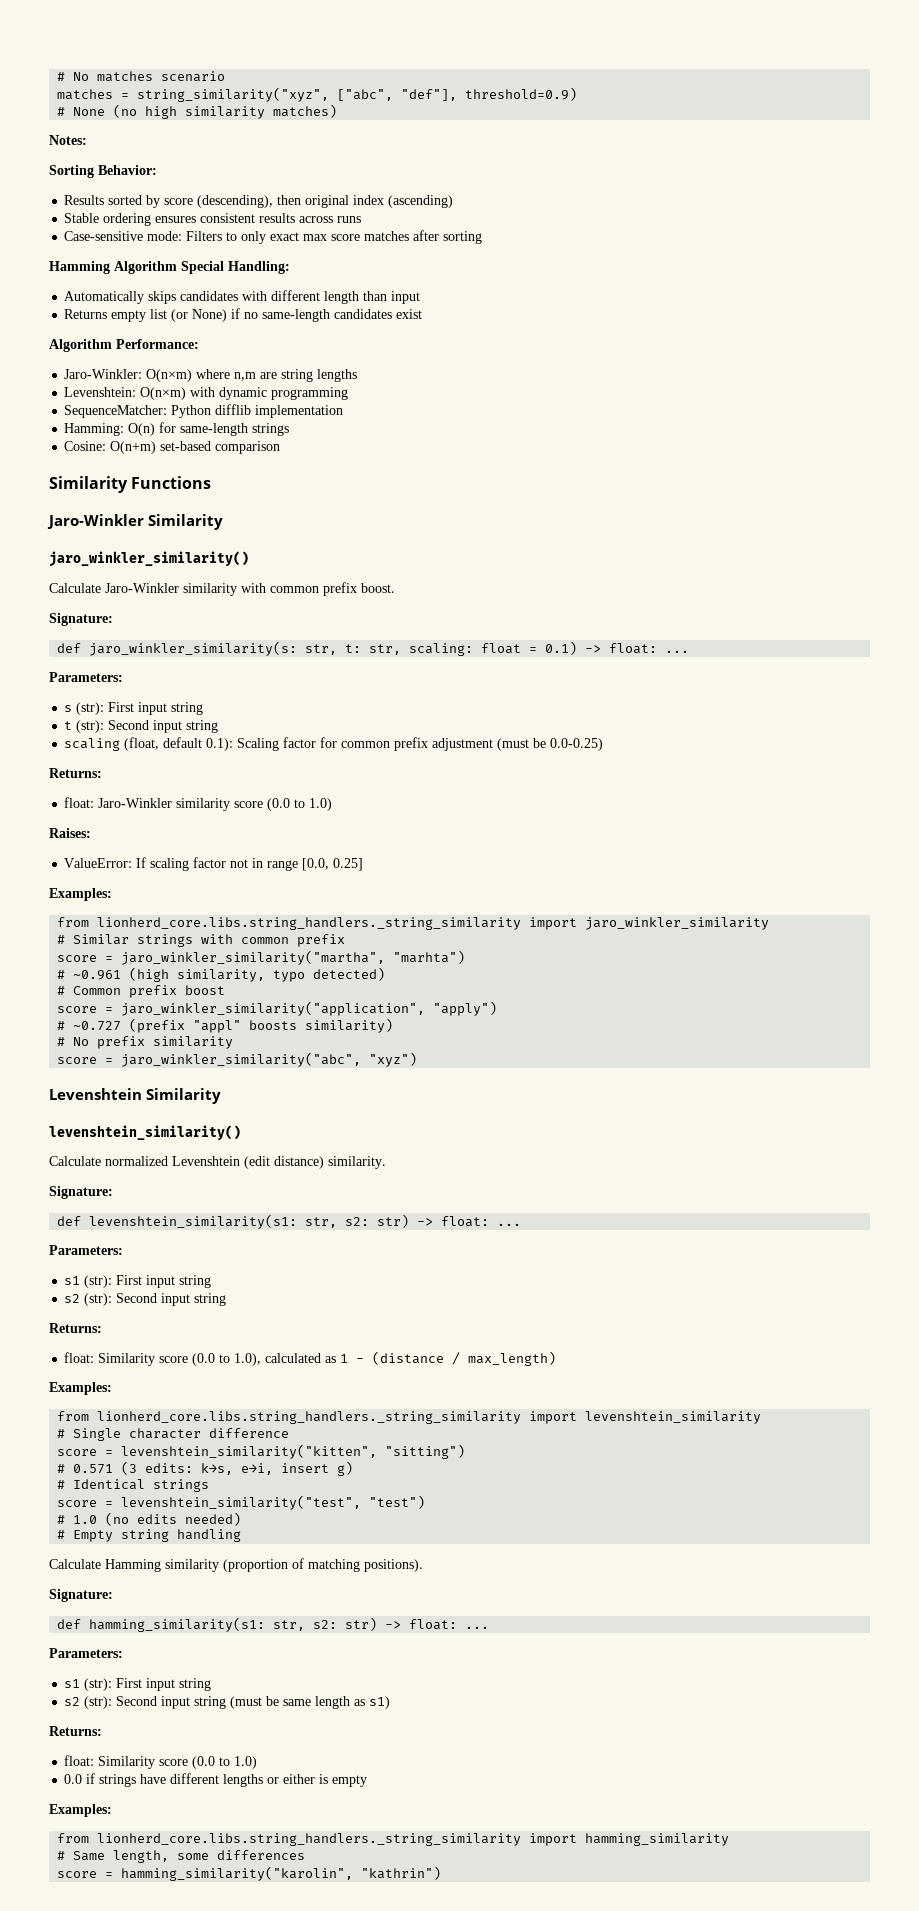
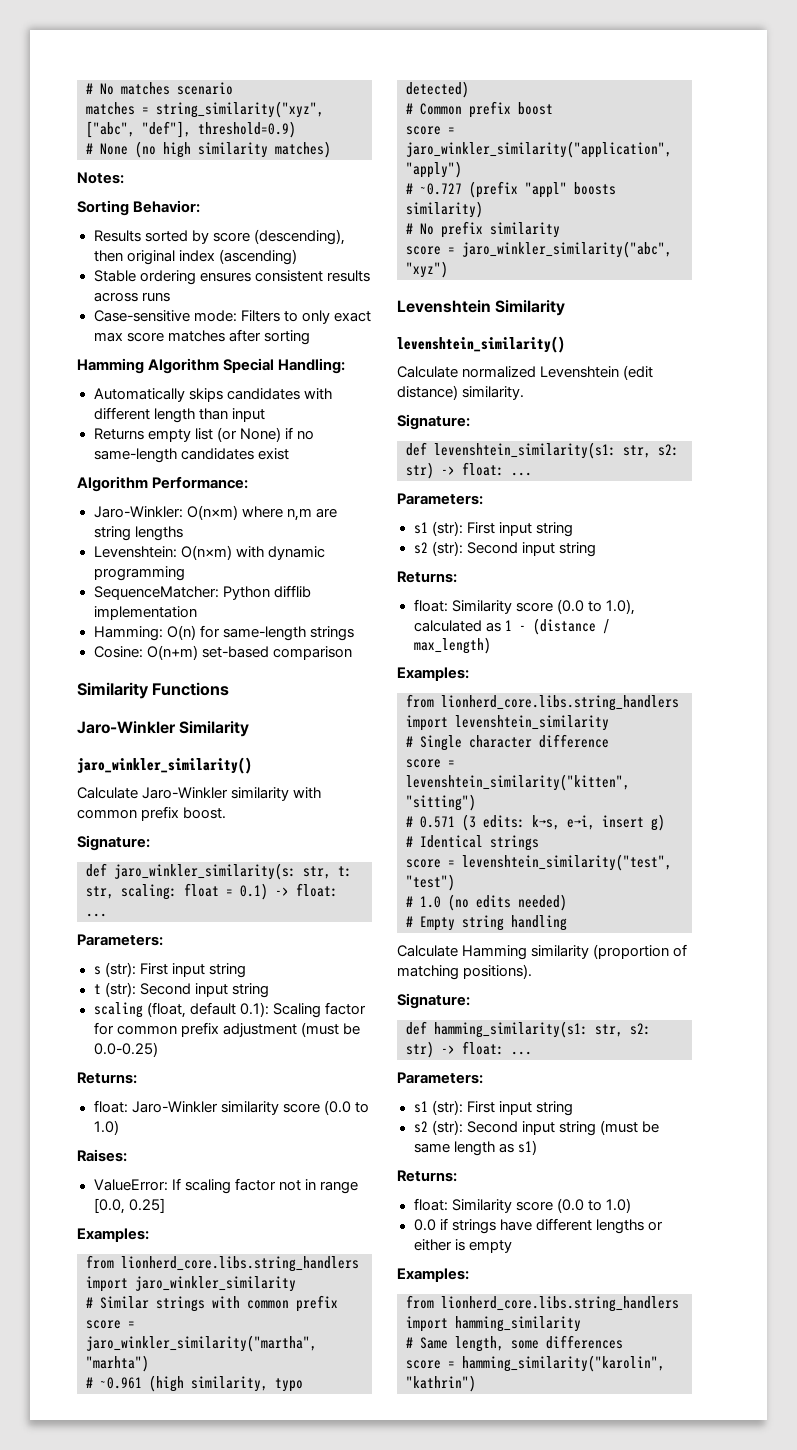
[97,917,522,930] lionherd_core.libs.string_handlers._string_similarity -> [121,1256,359,1272] lionherd_core.libs.string_handlers
[97,1411,522,1424] lionherd_core.libs.string_handlers._string_similarity -> [441,695,679,711] lionherd_core.libs.string_handlers
[97,1833,522,1846] lionherd_core.libs.string_handlers._string_similarity -> [441,1296,679,1312] lionherd_core.libs.string_handlers

